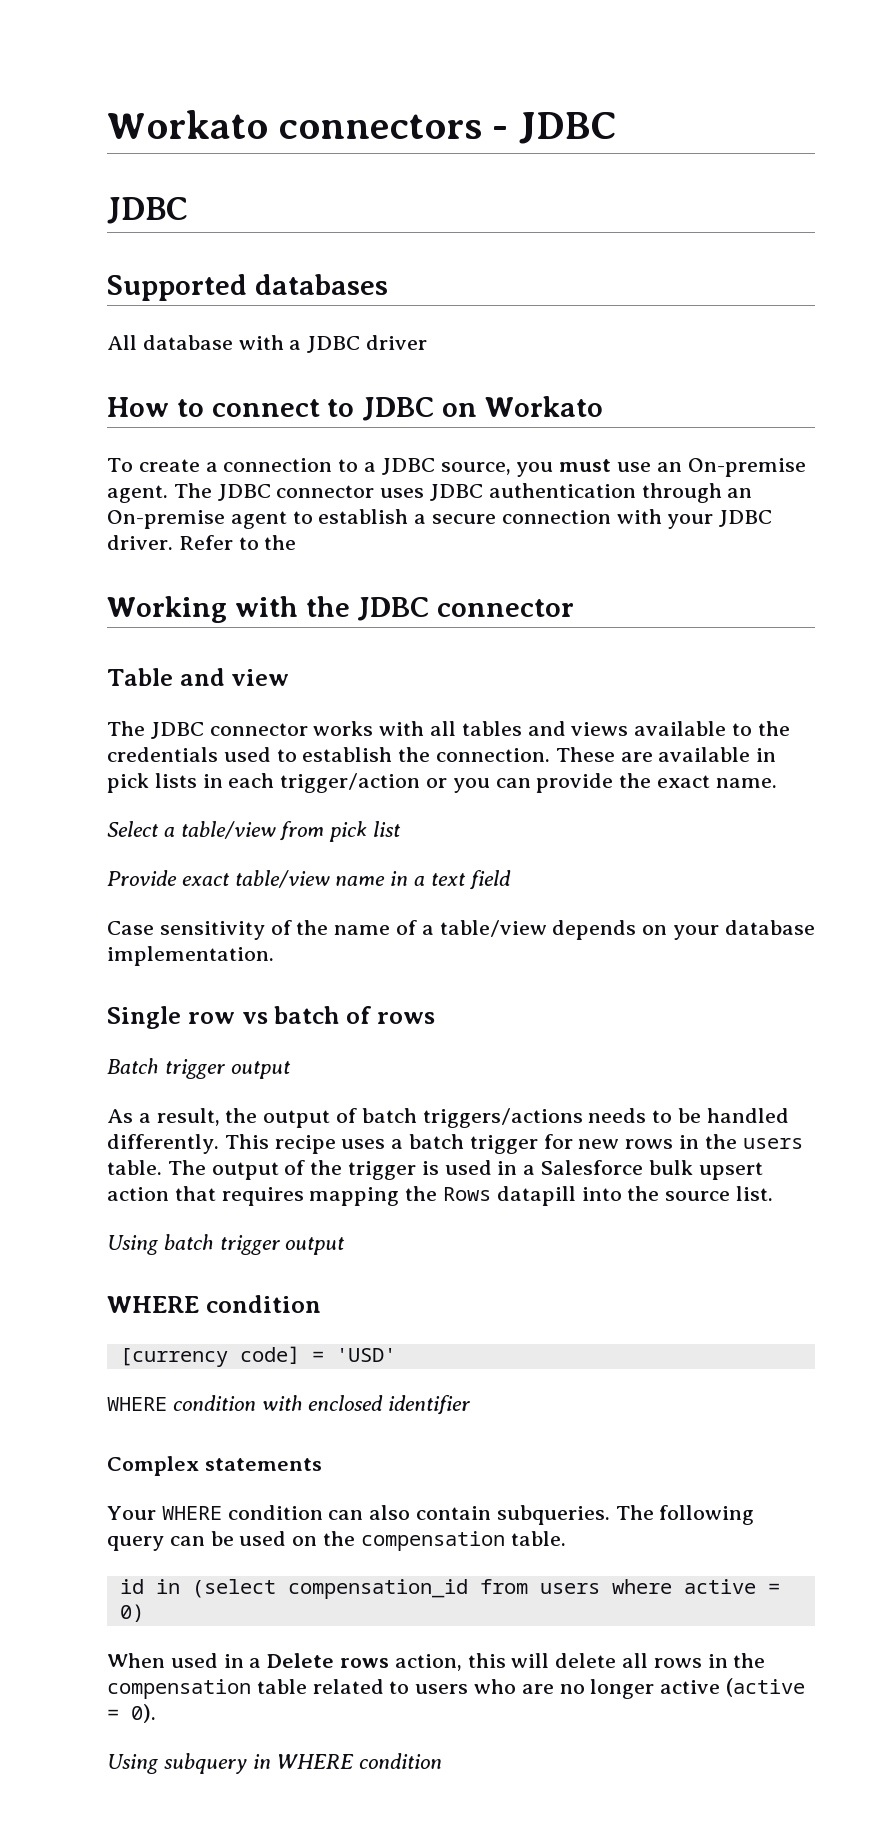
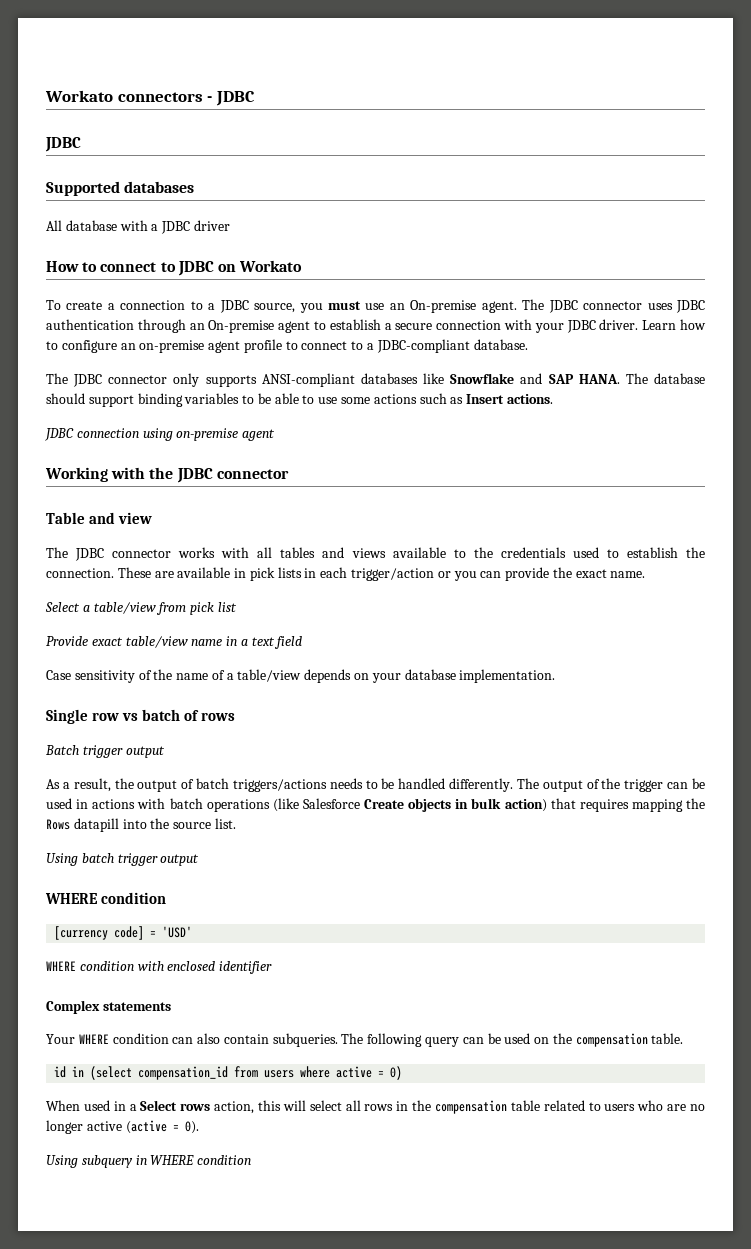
[178,535,297,550] Refer to the -> [642,319,706,330] [46,339,528,353] [46,373,705,387] [46,393,553,407] [45,428,276,441] Learn how to configure an on-premise agent profile to connect to a JDBC-compliant database. // The JDBC connector only supports ANSI-compliant databases like Snowflake and SAP HANA. The database should support binding variables to be able to use some actions such as Insert actions. // JDBC connection using on-premise agent
[224,1134,803,1154] [107,1160,162,1175] This recipe uses a batch trigger for new rows in the users table. -> (514, 785) none
[421,1160,763,1180] [107,1187,169,1201] is used in a Salesforce bulk upsert action -> [667,778,706,789] [46,798,547,812] can be used in actions with batch operations (like Salesforce Create objects in bulk action)
[267,1653,335,1668] Delete -> [140,1100,178,1111] Select
[555,1653,617,1668] delete -> [309,1100,342,1111] select

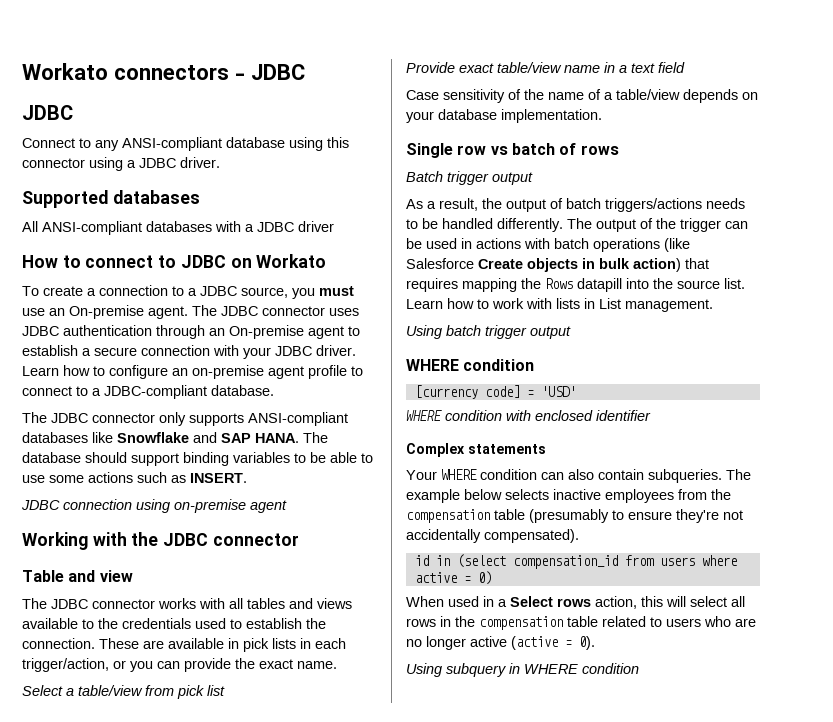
(81, 144) none -> [22,137,349,151] [22,157,220,171] // Connect to any ANSI-compliant database using this connector using a JDBC driver.
[65,220,117,231] database -> [42,221,212,235] ANSI-compliant databases
[466,394,553,404] Insert actions. -> [190,473,247,483] INSERT.
[351,568,435,581] trigger/action -> [22,658,109,672] trigger/action,
(236, 823) none -> [406,298,713,312] Learn how to work with lists in List management.
[367,1033,684,1047] following query can be used on the compensation table. -> [406,489,731,503] [406,509,743,523] [406,529,579,543] example below selects inactive employees from the compensation table (presumably to ensure they're not accidentally compensated).

